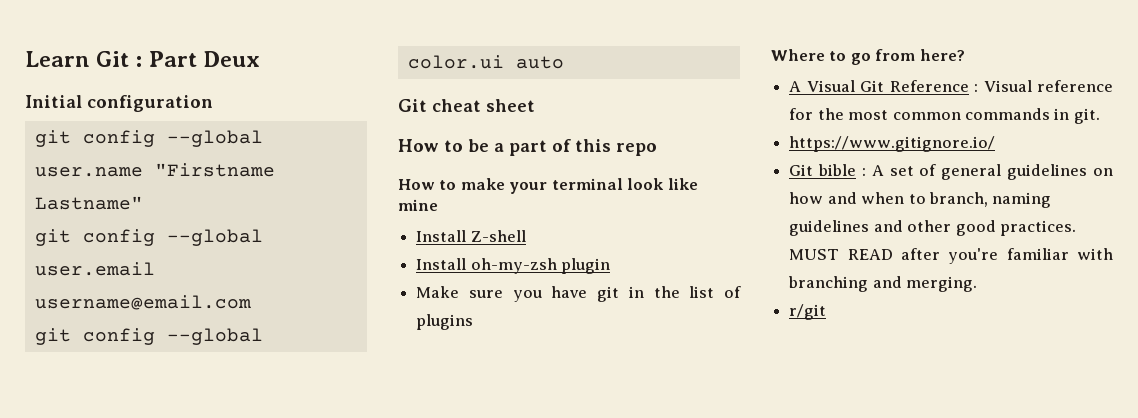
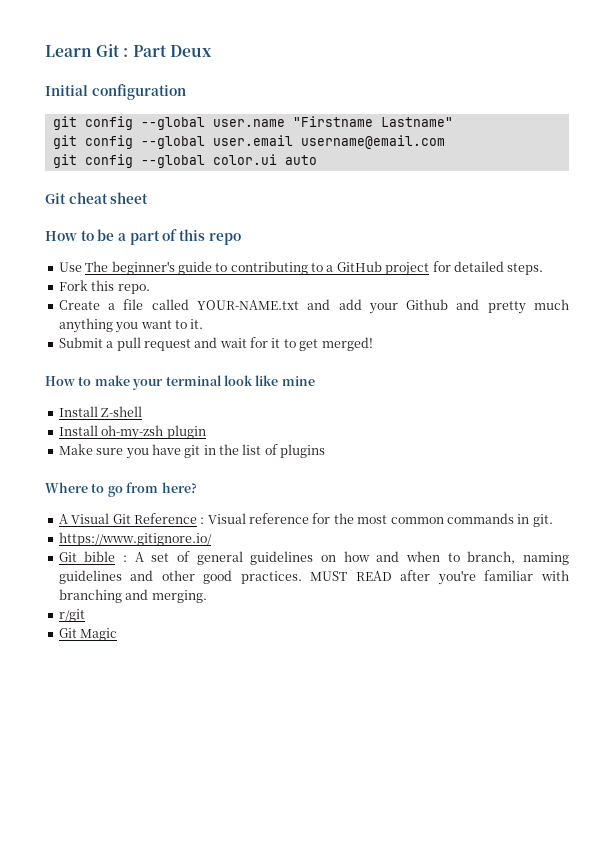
(657, 149) none -> [58,261,544,276] [58,280,150,294] [58,299,570,314] [58,318,204,333] [58,337,373,351] // Use The beginner's guide to contributing to a GitHub project for detailed steps. // Fork this repo. // Create a file called YOUR-NAME.txt and add your Github and pretty much anything you want to it. // Submit a pull request and wait for it to get merged!
(827, 312) none -> [58,628,118,641] // Git Magic

